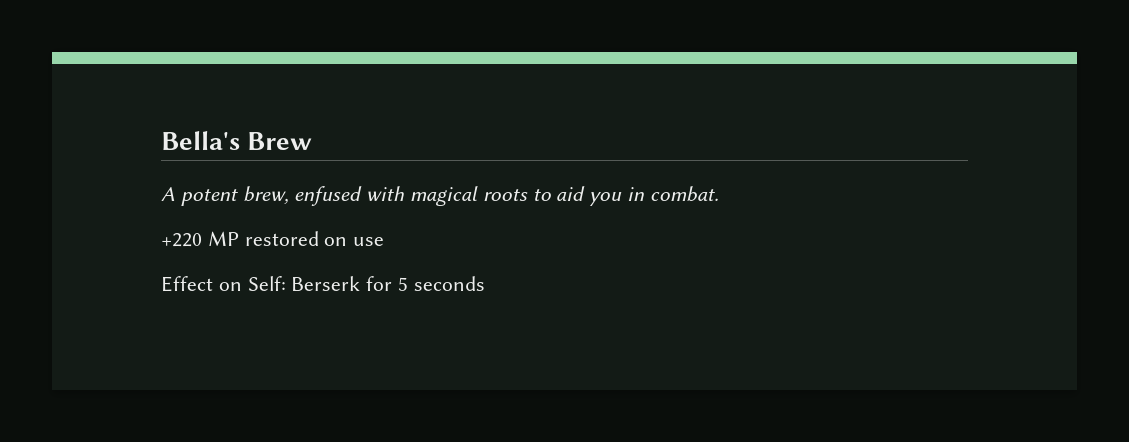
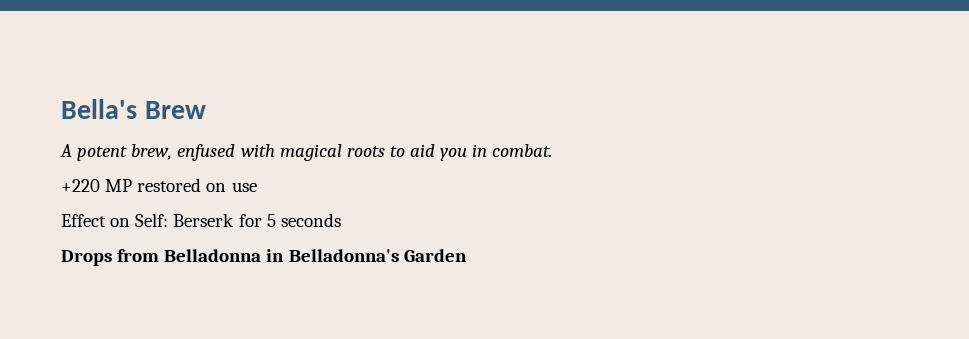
(485, 283) none -> [61,249,467,266] // Drops from Belladonna in Belladonna's Garden

